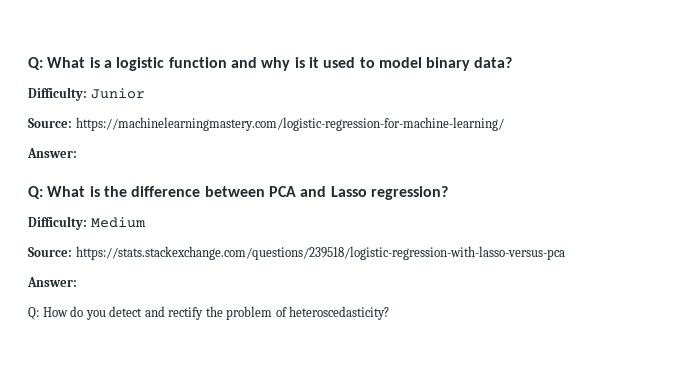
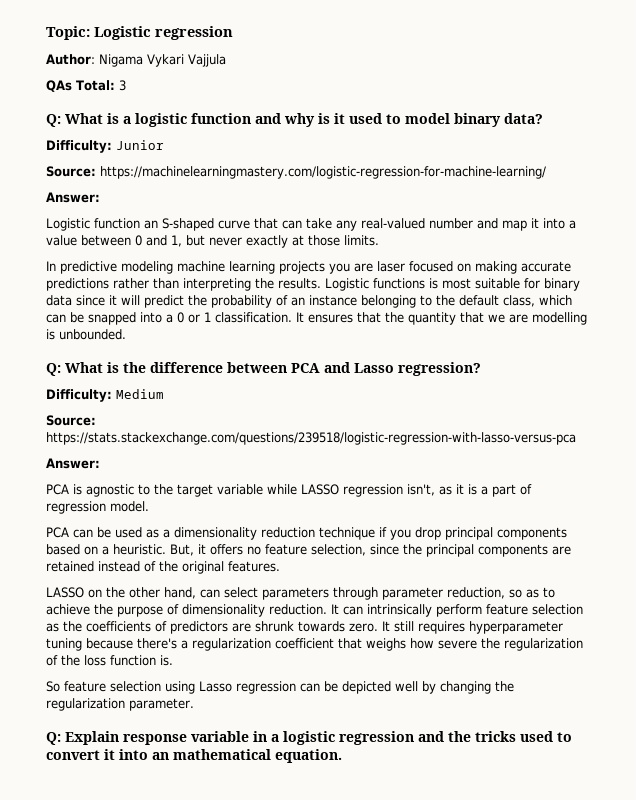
(28, 63) none -> [46,26,233,40] [46,54,226,67] [46,80,126,92] Topic: Logistic regression // Author: Nigama Vykari Vajjula // QAs Total: 3 //
(77, 153) none -> [46,218,576,231] [46,235,379,248] [46,261,571,274] [46,278,580,291] [46,295,572,308] [46,312,587,325] [46,329,126,340] // Logistic function an S-shaped curve that can take any real-valued number and map it into a value between 0 and 1, but never exactly at those limits. // In predictive modeling machine learning projects you are laser focused on making accurate predictions rather than interpreting the results. Logistic functions is most suitable for binary data since it will predict the probability of an instance belonging to the default class, which can be snapped into a 0 or 1 classification. It ensures that the quantity that we are modelling is unbounded.
[28,306,390,320] Q: How do you detect and rectify the problem of heteroscedasticity? -> [46,484,532,497] [46,501,149,514] [46,527,567,540] [46,544,571,557] [46,561,280,574] [46,587,555,600] [46,604,583,617] [46,621,563,634] [46,638,583,651] [46,655,173,666] [46,681,514,694] [46,698,194,711] [46,731,572,745] [46,749,342,763] PCA is agnostic to the target variable while LASSO regression isn't, as it is a part of regression model. // PCA can be used as a dimensionality reduction technique if you drop principal components based on a heuristic. But, it offers no feature selection, since the principal components are retained instead of the original features. // LASSO on the other hand, can select parameters through parameter reduction, so as to achieve the purpose of dimensionality reduction. It can intrinsically perform feature selection as the coefficients of predictors are shrunk towards zero. It still requires hyperparameter tuning because there's a regularization coefficient that weighs how severe the regularization of the loss function is. // So feature selection using Lasso regression can be depicted well by changing the regularization parameter. // Q: Explain response variable in a logistic regression and the tricks used to convert it into an mathematical equation.

